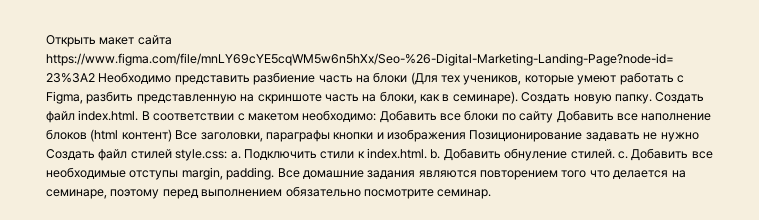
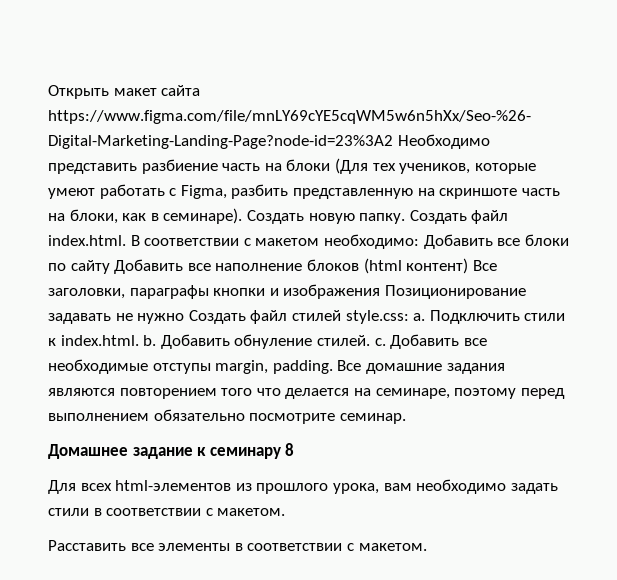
(492, 194) none -> [48,443,295,459] [48,479,558,494] [48,508,286,516] [48,540,427,551] // Домашнее задание к семинару 8 // Для всех html-элементов из прошлого урока, вам необходимо задать стили в соответствии с макетом. // Расставить все элементы в соответствии с макетом.

